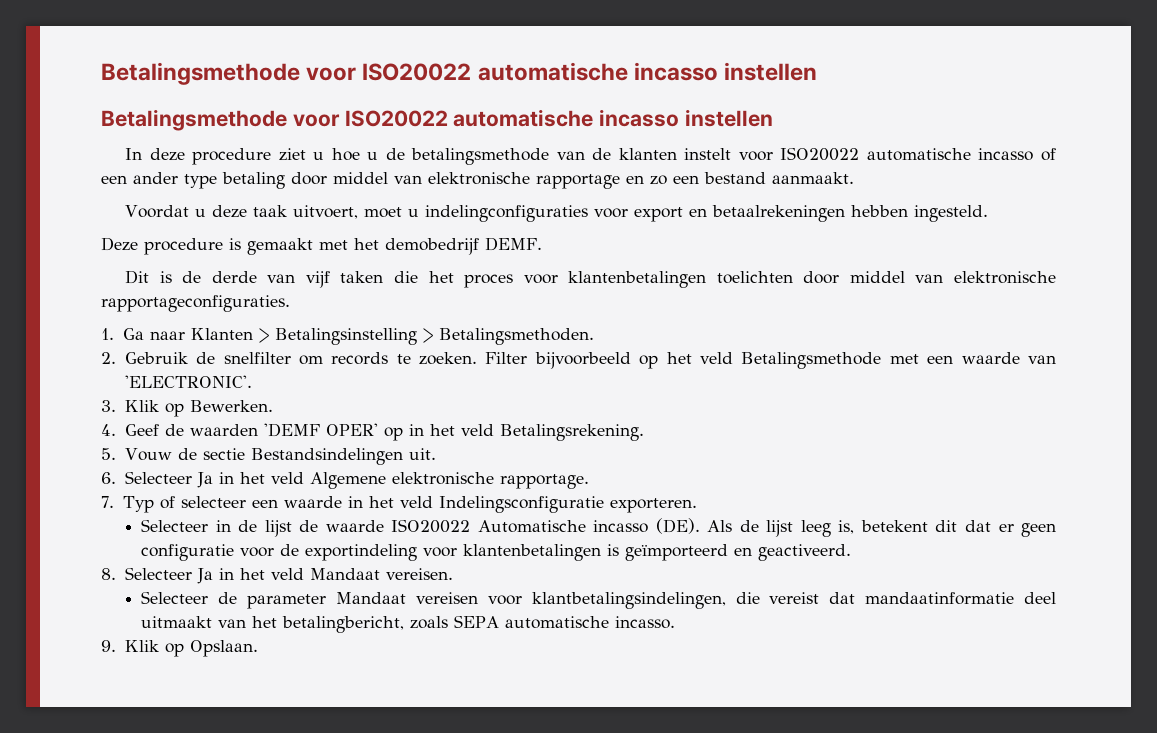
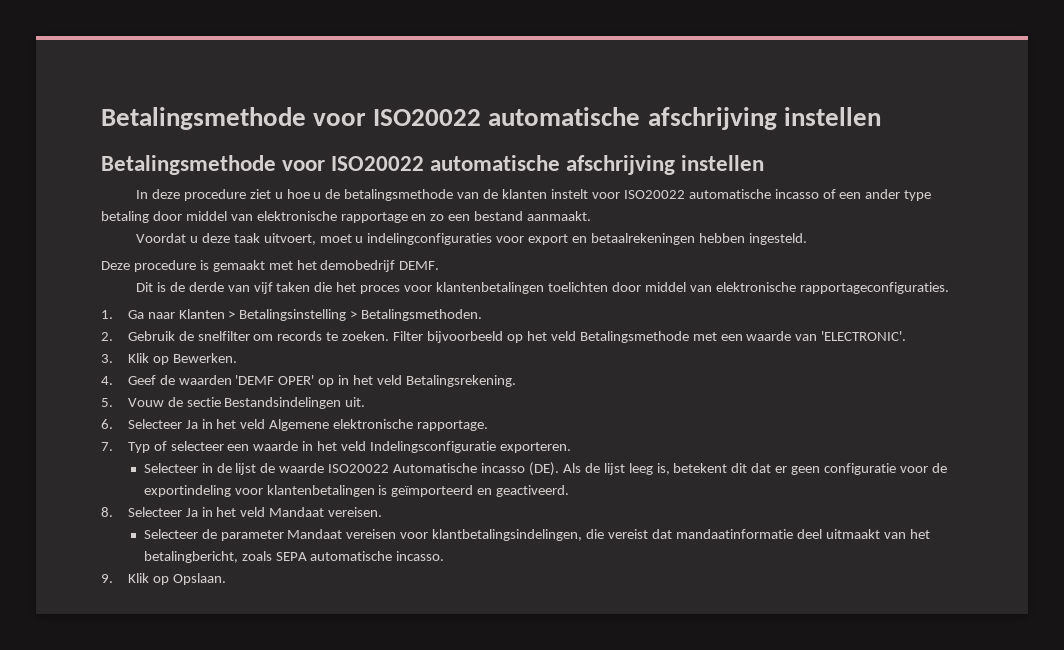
[101,62,718,85] Betalingsmethode voor ISO20022 automatische incasso -> [101,107,777,130] Betalingsmethode voor ISO20022 automatische afschrijving
[599,109,680,127] incasso -> [566,155,676,175] afschrijving

